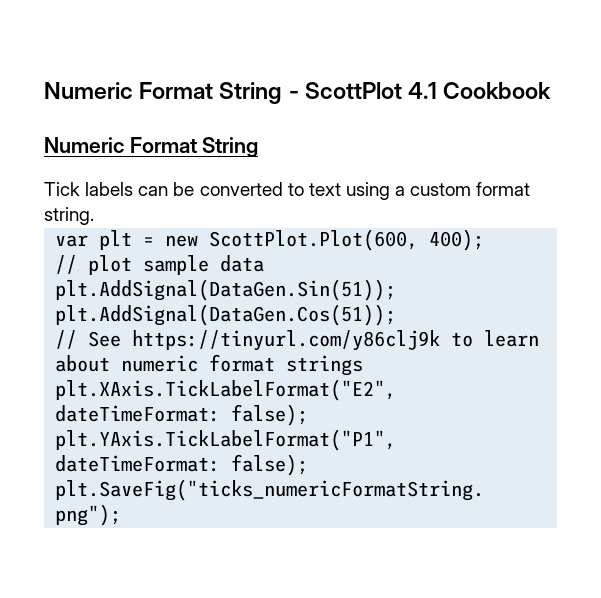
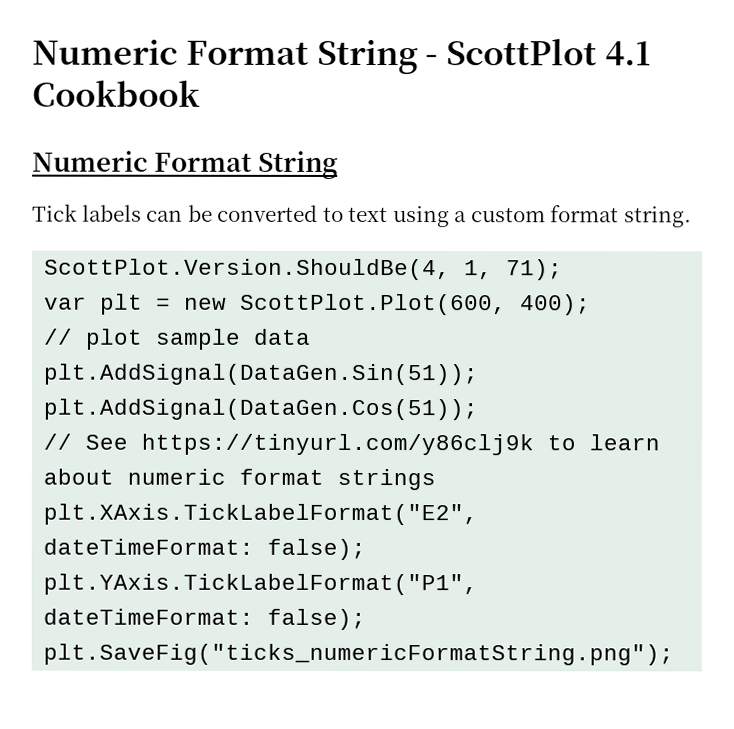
(94, 216) none -> [44,258,564,281] // ScottPlot.Version.ShouldBe(4, 1, 71);

